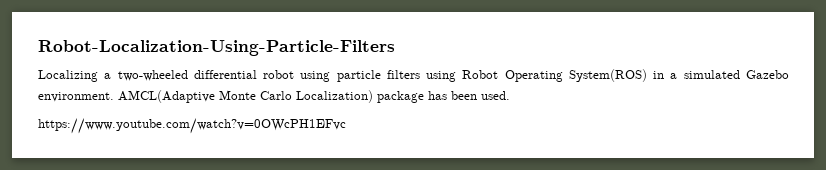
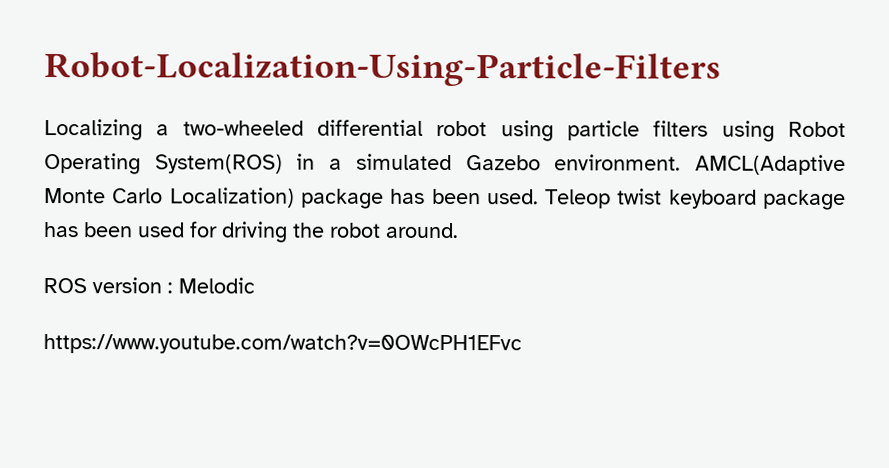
(510, 95) none -> [545,188,846,210] [43,221,459,243] [43,277,255,294] Teleop twist keyboard package has been used for driving the robot around. // ROS version : Melodic

